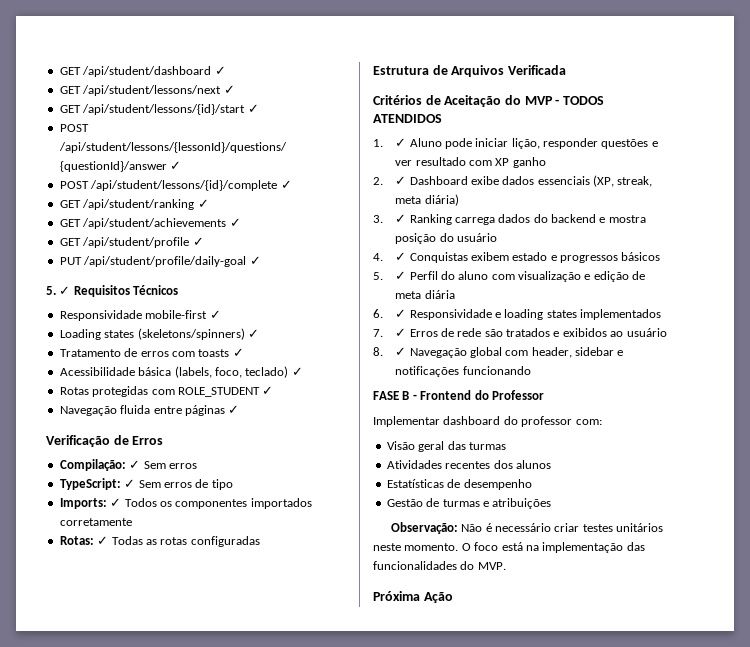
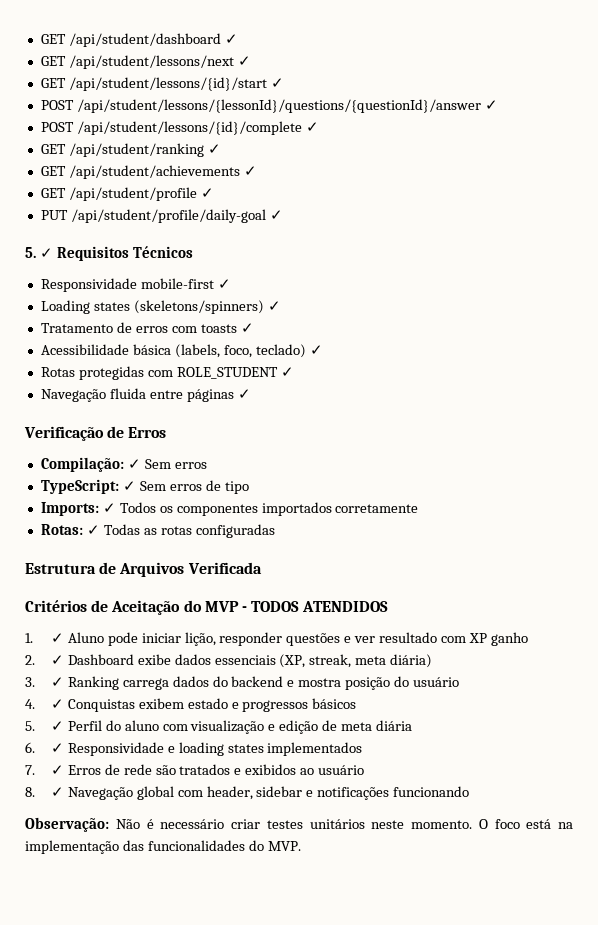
[373,390,544,400] [373,416,602,427] [386,441,506,452] [386,460,551,469] [386,479,532,490] [386,498,552,509] // FASE B - Frontend do Professor // Implementar dashboard do professor com: // Visão geral das turmas // Atividades recentes dos alunos // Estatísticas de desempenho // Gestão de turmas e atribuições -> (470, 791) none
[373,591,453,603] // Próxima Ação -> (301, 846) none

